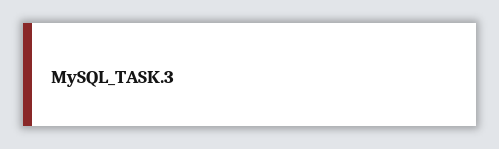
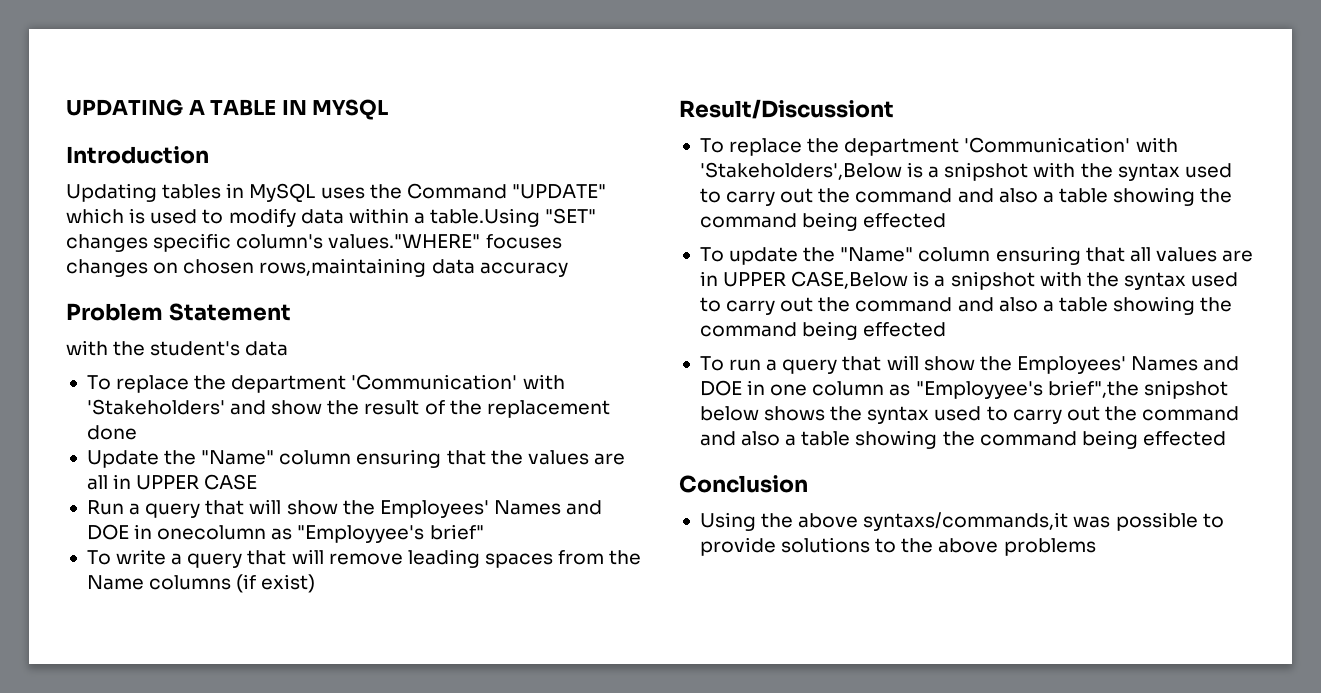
[51,71,174,87] MySQL_TASK.3 -> [66,99,389,120] [66,146,209,164] [66,183,606,203] [66,208,597,227] [66,233,562,252] [66,258,568,277] [66,303,291,321] [66,340,289,356] [86,374,565,393] [86,399,610,418] [86,425,137,440] [86,449,625,468] [86,474,258,490] [86,499,603,518] [86,524,484,543] [86,549,642,568] [86,574,316,593] [679,99,894,119] [699,137,1178,156] [699,162,1232,181] [699,187,1233,206] [699,212,947,231] [699,246,1254,265] [699,271,1239,290] [699,296,1233,315] [699,321,947,340] [699,355,1240,374] [699,380,1228,399] [699,406,1240,424] [699,430,1226,449] [679,475,808,493] [699,512,1224,531] [699,537,1096,556] UPDATING A TABLE IN MYSQL // Introduction // Updating tables in MySQL uses the Command "UPDATE" which is used to modify data within a table.Using "SET" changes specific column's values."WHERE" focuses changes on chosen rows,maintaining data accuracy // Problem Statement // with the student's data // To replace the department 'Communication' with 'Stakeholders' and show the result of the replacement done // Update the "Name" column ensuring that the values are all in UPPER CASE // Run a query that will show the Employees' Names and DOE in onecolumn as "Employyee's brief" // To write a query that will remove leading spaces from the Name columns (if exist) // Result/Discussiont // To replace the department 'Communication' with 'Stakeholders',Below is a snipshot with the syntax used to carry out the command and also a table showing the command being effected // To update the "Name" column ensuring that all values are in UPPER CASE,Below is a snipshot with the syntax used to carry out the command and also a table showing the command being effected // To run a query that will show the Employees' Names and DOE in one column as "Employyee's brief",the snipshot below shows the syntax used to carry out the command and also a table showing the command being effected // Conclusion // Using the above syntaxs/commands,it was possible to provide solutions to the above problems

